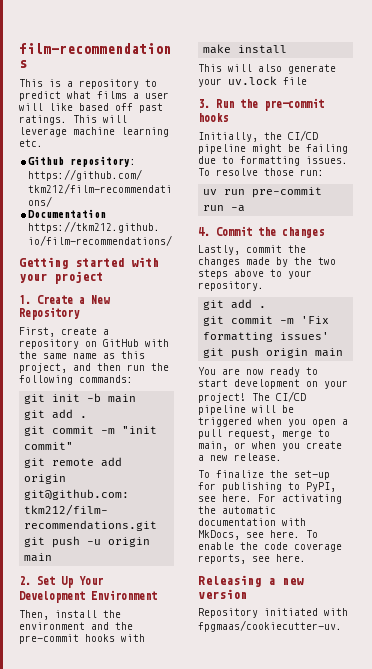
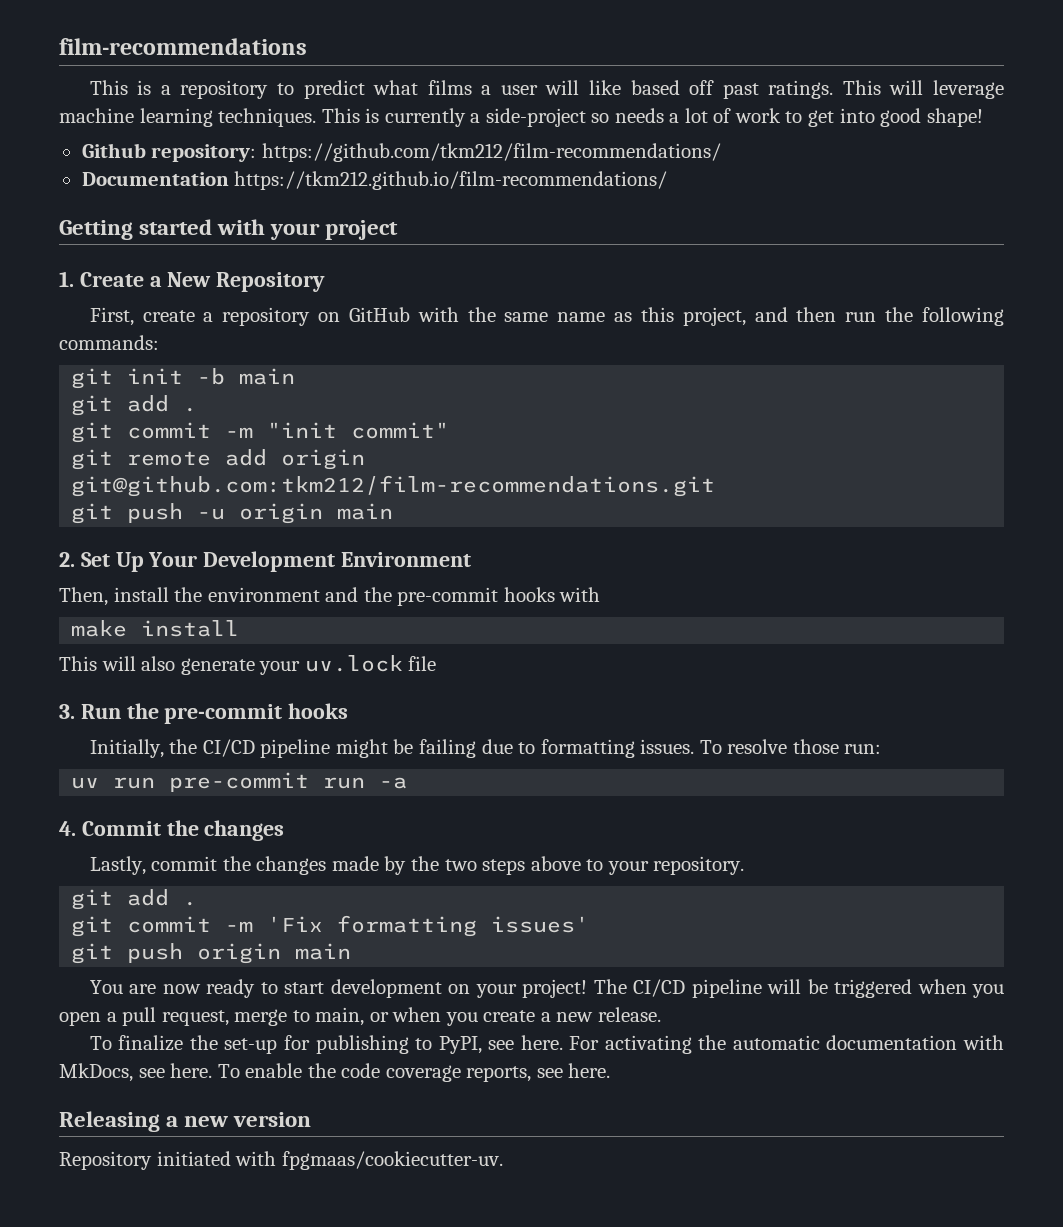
[19,139,43,147] etc. -> [218,108,983,127] techniques. This is currently a side-project so needs a lot of work to get into good shape!

